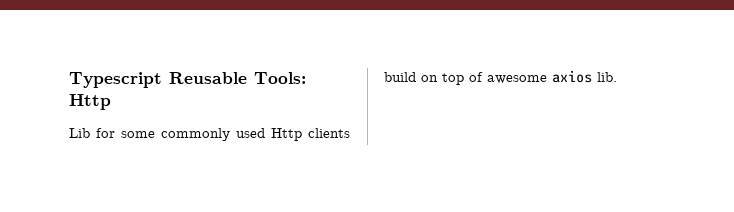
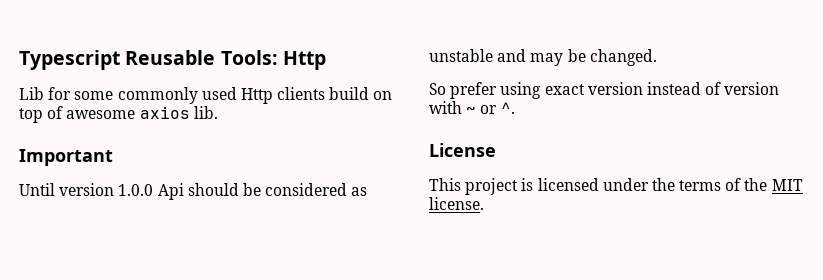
(617, 77) none -> [19,149,113,166] [19,183,368,200] [429,49,657,66] [429,82,780,99] [429,101,515,114] [429,143,496,157] [429,178,803,195] [429,197,484,210] // Important // Until version 1.0.0 Api should be considered as unstable and may be changed. // So prefer using exact version instead of version with ~ or ^. // License // This project is licensed under the terms of the MIT license.

